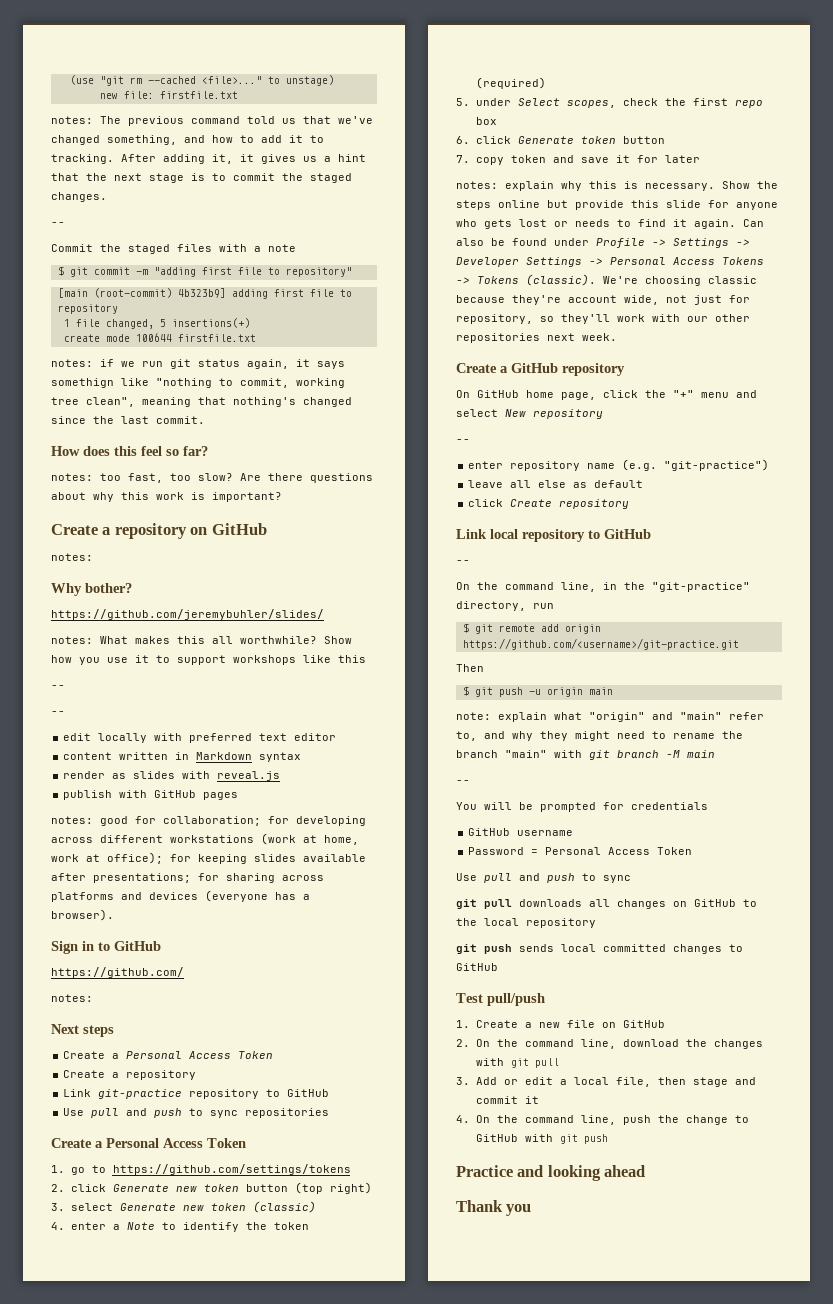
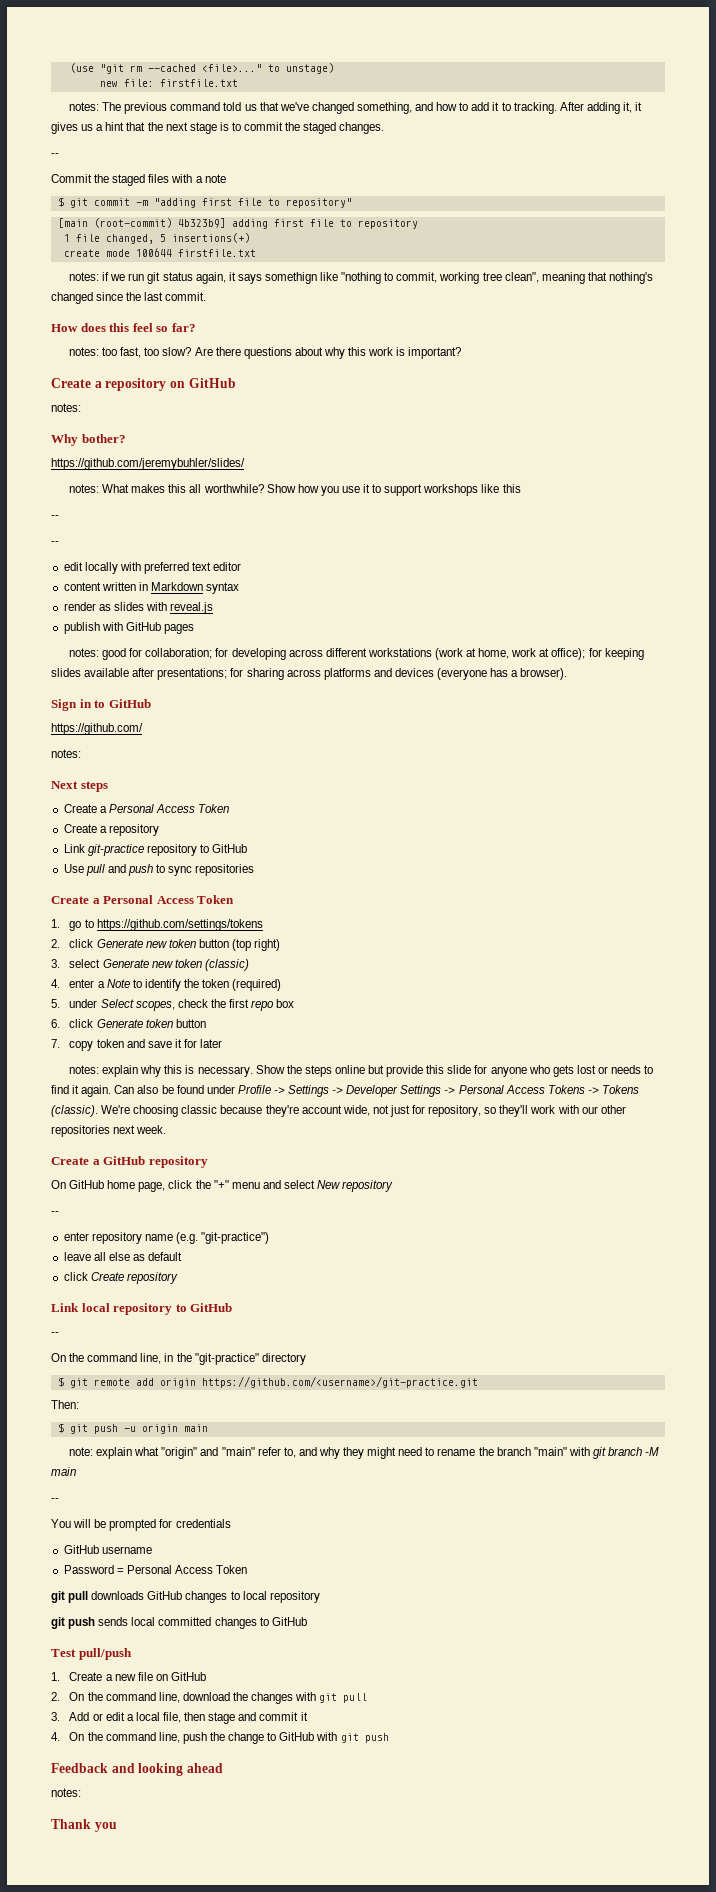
[456,601,554,611] directory, run -> [261,1353,306,1365] directory
[456,664,484,672] Then -> [51,1400,79,1409] Then:
[456,873,631,883] [456,899,757,909] [456,918,477,926] Use pull and push to sync // git pull downloads all changes on GitHub to the -> [51,1591,240,1603] git pull downloads GitHub changes to
[456,1165,513,1177] Practice -> [51,1763,108,1773] Feedback
(646, 1171) none -> [51,1788,81,1797] // notes:

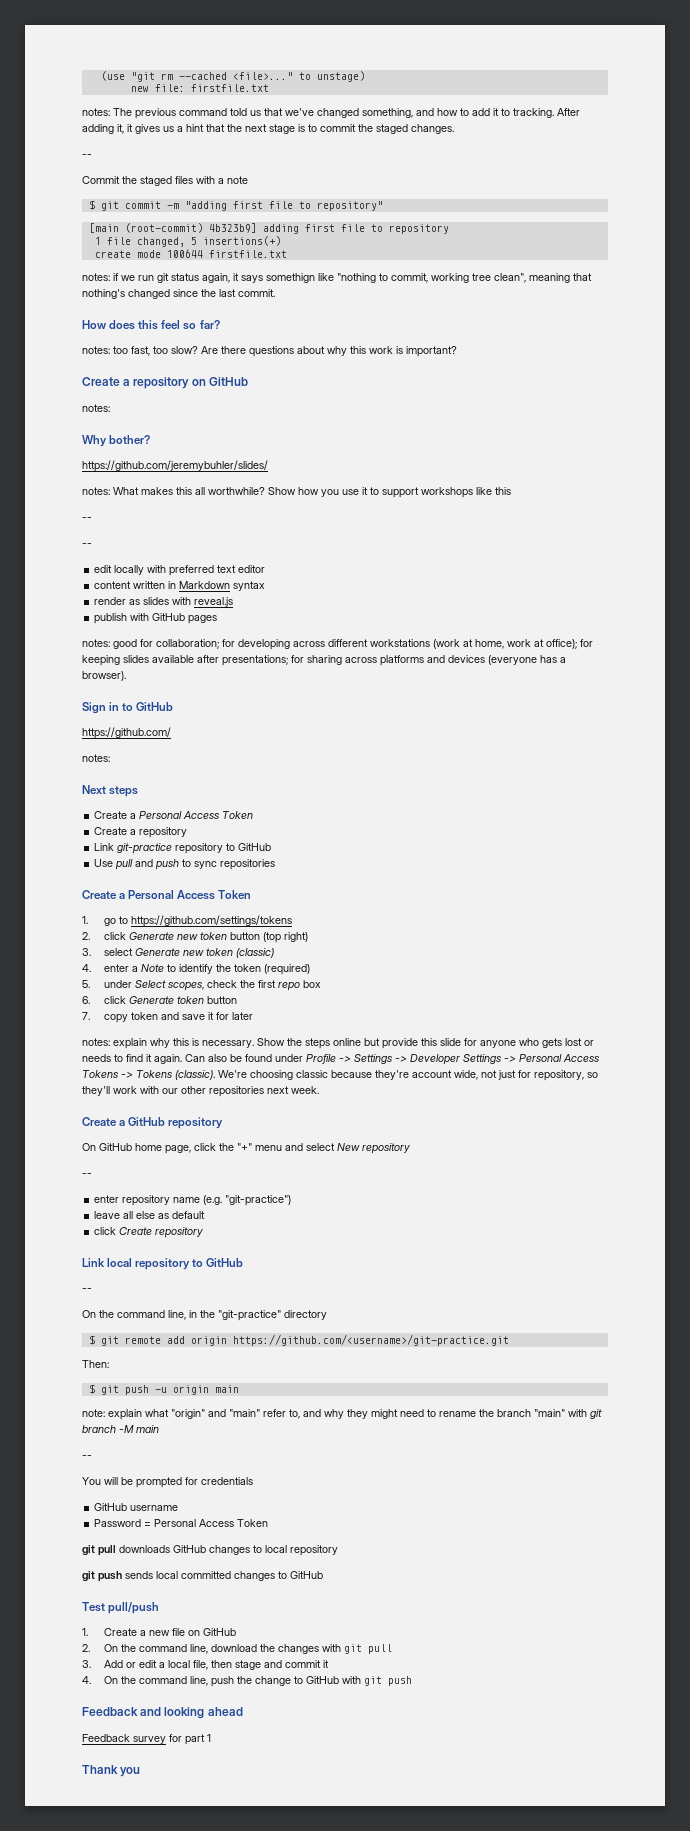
[51,1788,81,1797] notes: -> [82,1734,211,1745] Feedback survey for part 1

